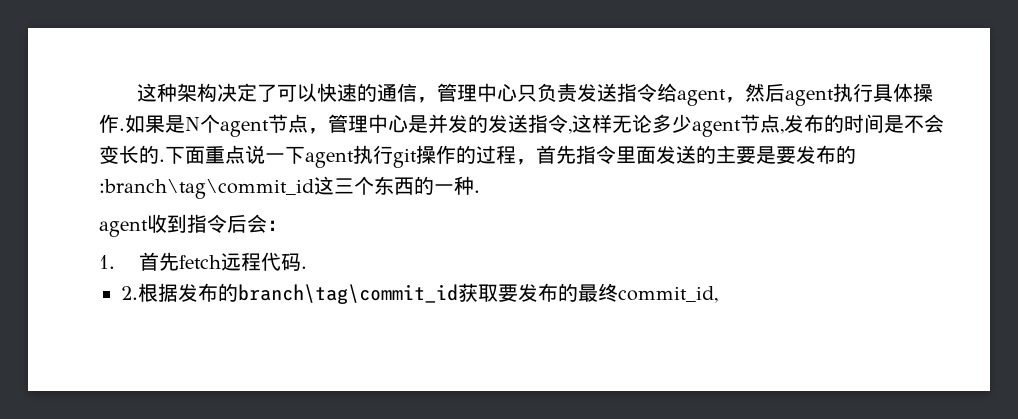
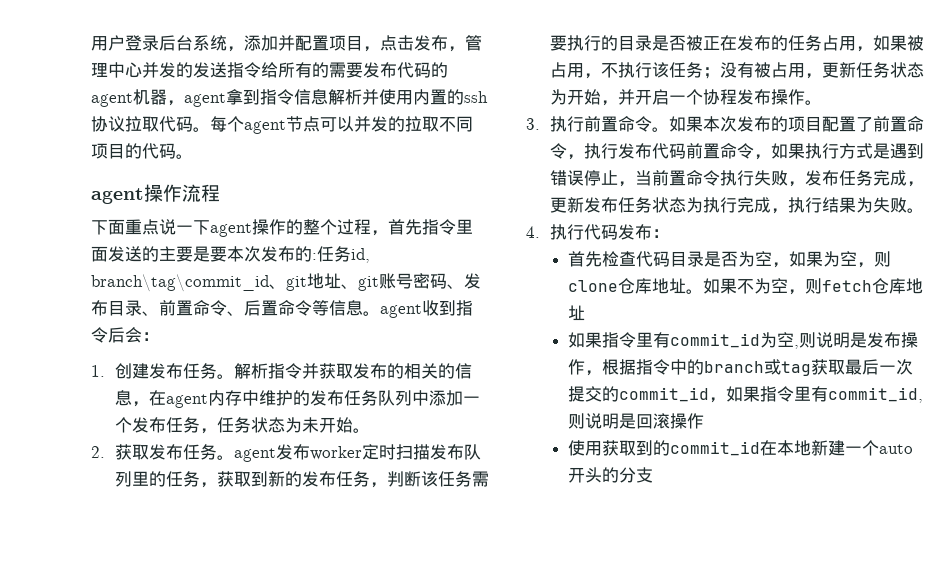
[137,83,934,106] [99,114,944,137] [99,145,165,164] 这种架构决定了可以快速的通信，管理中心只负责发送指令给agent，然后agent执行具体操作.如果是N个agent节点，管理中心是并发的发送指令,这样无论多少agent节点,发布的时间是不会变长的. -> [91,35,482,52] [91,62,448,78] [91,89,488,107] [91,116,473,134] [91,143,193,159] [91,184,220,204] 用户登录后台系统，添加并配置项目，点击发布，管理中心并发的发送指令给所有的需要发布代码的agent机器，agent拿到指令信息解析并使用内置的ssh协议拉取代码。每个agent节点可以并发的拉取不同项目的代码。 // agent操作流程 //
[353,145,476,168] 执行git操作的 -> [252,219,337,235] 操作的整个
[796,145,856,164] [99,176,480,199] 发布的:branch\tag\commit_id这三个东西的一种. // -> [227,246,370,263] [91,273,481,292] [91,300,380,316] 本次发布的:任务id, branch\tag\commit_id、git地址、git账号密码、发布目录、前置命令、后置命令等信息。
[138,252,307,271] [121,283,718,304] 首先fetch远程代码. // 2.根据发布的branch\tag\commit_id获取要发布的最终commit_id, -> [114,363,472,379] [114,390,480,408] [114,417,370,434] [91,444,481,462] [114,471,489,488] [549,35,924,52] [549,62,924,79] [549,89,822,106] [526,116,924,132] [549,143,924,160] [549,170,924,187] [549,197,924,214] [526,224,669,240] [568,251,892,268] [568,278,924,295] [568,305,586,321] [568,332,919,349] [568,359,914,376] [568,386,924,403] [568,413,705,429] [568,440,914,456] [568,467,654,483] 创建发布任务。解析指令并获取发布的相关的信息，在agent内存中维护的发布任务队列中添加一个发布任务，任务状态为未开始。 // 2.获取发布任务。agent发布worker定时扫描发布队列里的任务，获取到新的发布任务，判断该任务需要执行的目录是否被正在发布的任务占用，如果被占用，不执行该任务；没有被占用，更新任务状态为开始，并开启一个协程发布操作。 // 3.执行前置命令。如果本次发布的项目配置了前置命令，执行发布代码前置命令，如果执行方式是遇到错误停止，当前置命令执行失败，发布任务完成，更新发布任务状态为执行完成，执行结果为失败。 // 4.执行代码发布： // 首先检查代码目录是否为空，如果为空，则clone仓库地址。如果不为空，则fetch仓库地址 // 如果指令里有commit_id为空,则说明是发布操作，根据指令中的branch或tag获取最后一次提交的commit_id，如果指令里有commit_id,则说明是回滚操作 // 使用获取到的commit_id在本地新建一个auto开头的分支

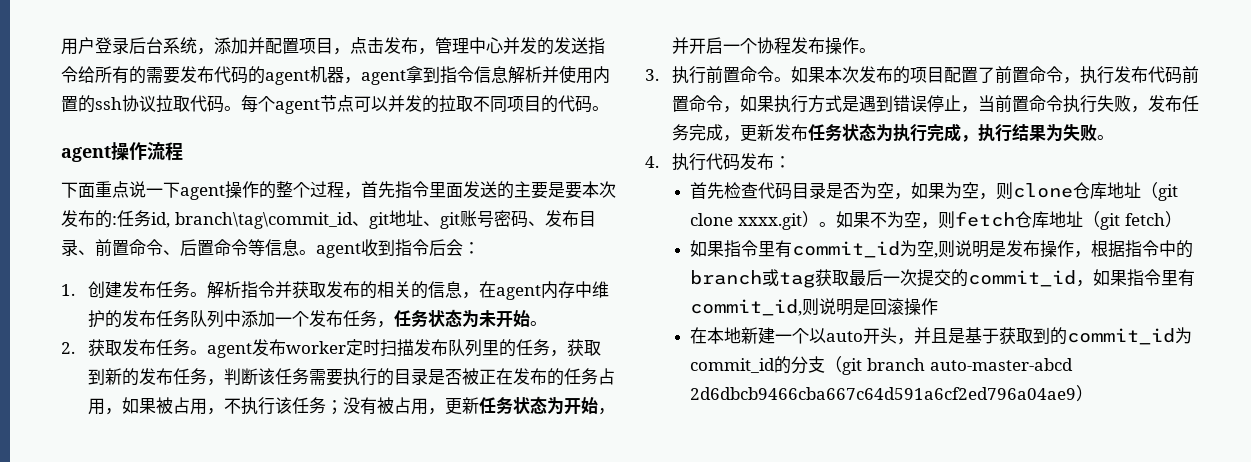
(687, 286) none -> [1141,182,1179,201] [690,211,819,230] （git clone xxxx.git）
(586, 313) none -> [1082,211,1182,230] （git fetch）
[568,440,761,456] 使用获取到的commit_id -> (939, 306) none
(880, 448) none -> [809,328,827,343] 以
[602,467,654,483] 的分支 -> [897,327,1193,345] [690,356,1073,375] [690,385,1094,402] ，并且是基于获取到的commit_id为commit_id的分支（git branch auto-master-abcd 2d6dbcb9466cba667c64d591a6cf2ed796a04ae9）

